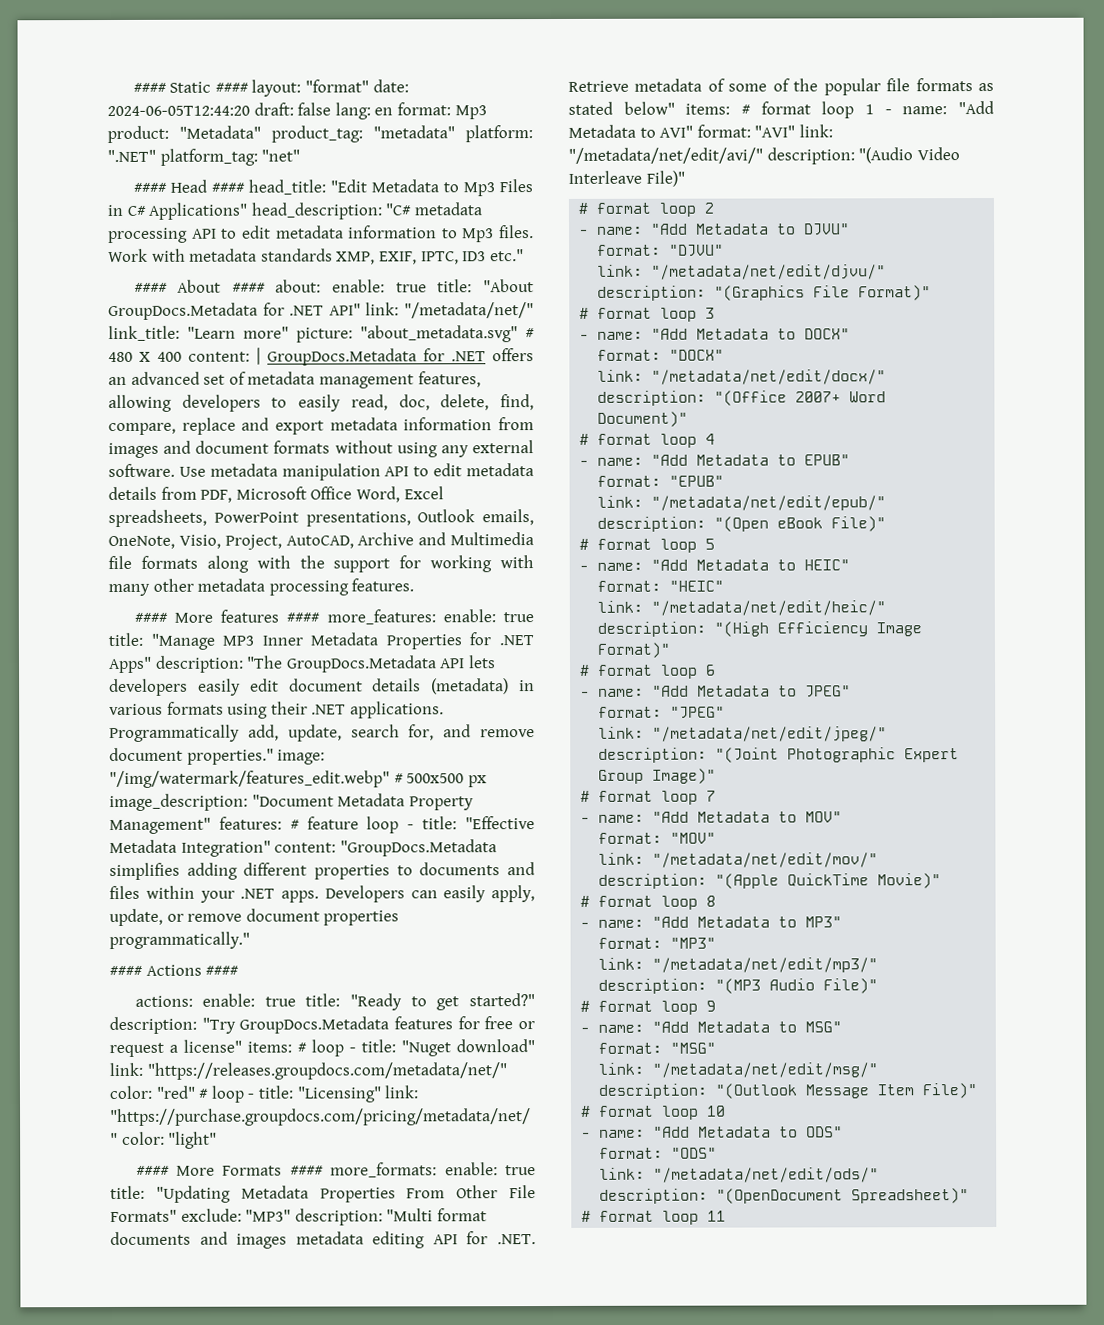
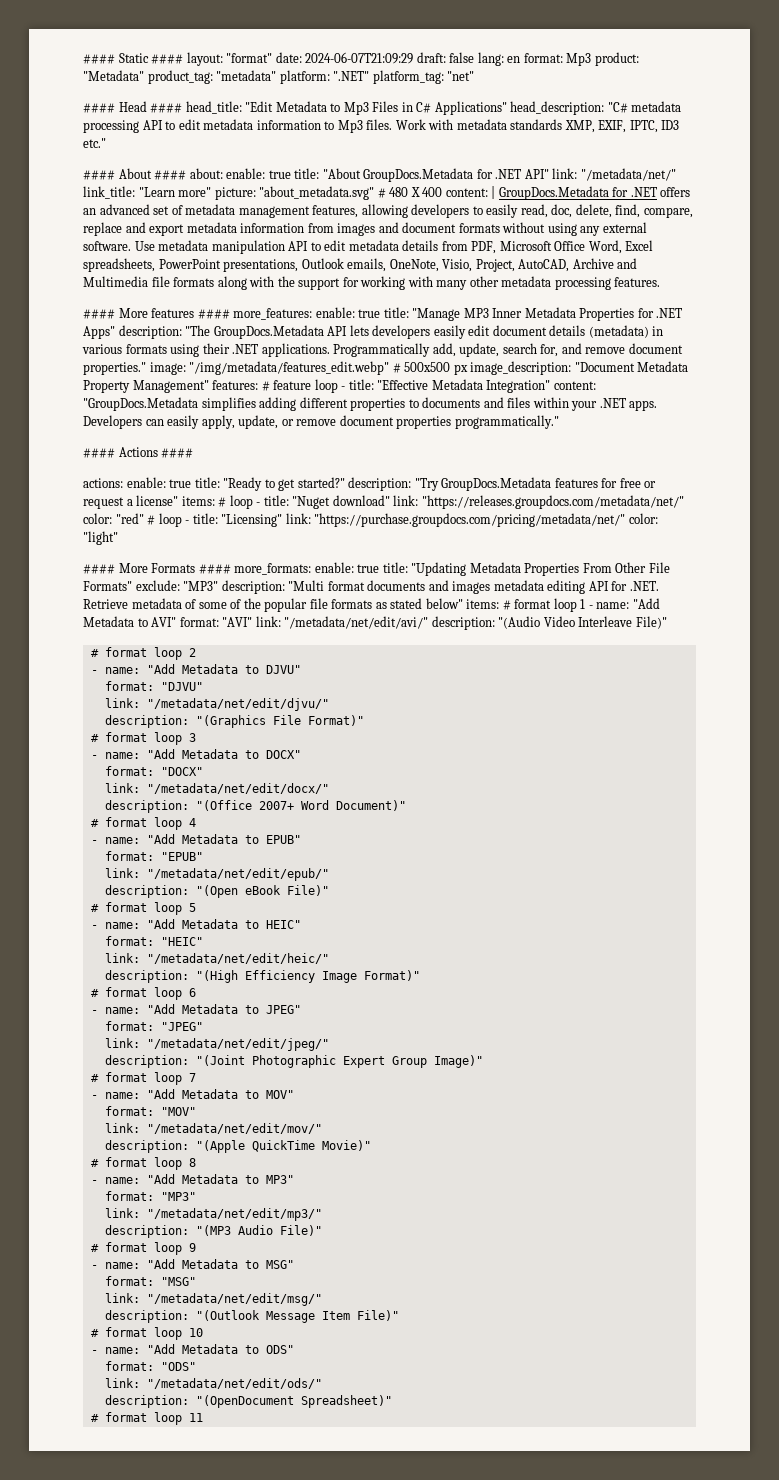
[107,105,250,117] 2024-06-05T12:44:20 -> [305,52,414,64] 2024-06-07T21:09:29
[109,770,390,789] "/img/watermark/features_edit.webp" -> [189,361,390,375] "/img/metadata/features_edit.webp"

